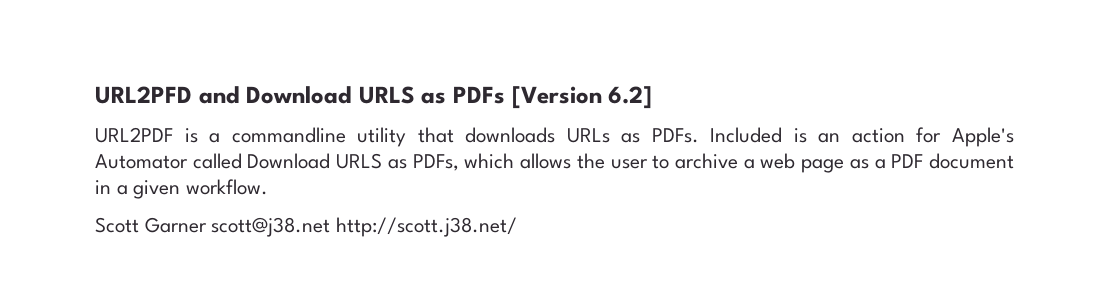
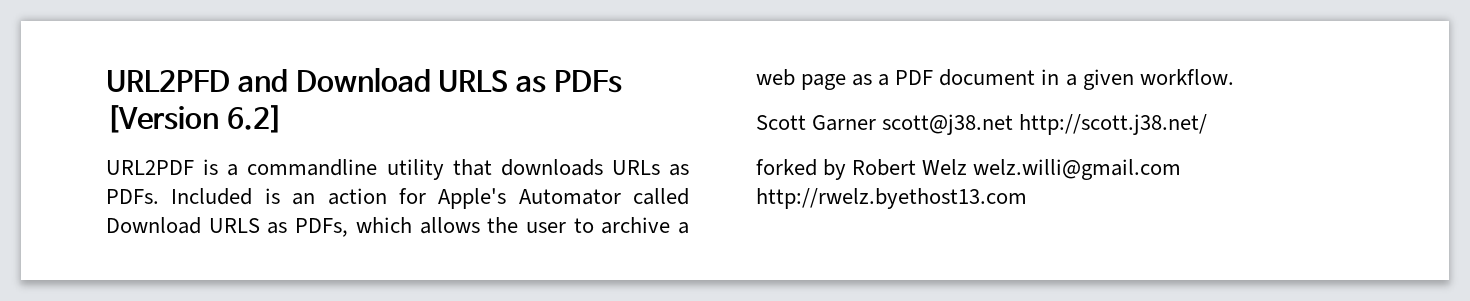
(518, 227) none -> [756,159,1182,180] [756,188,1027,209] // forked by Robert Welz welz.willi@gmail.com http://rwelz.byethost13.com

